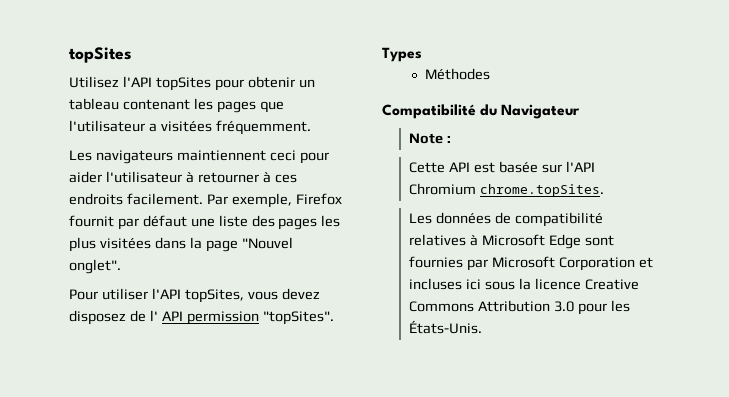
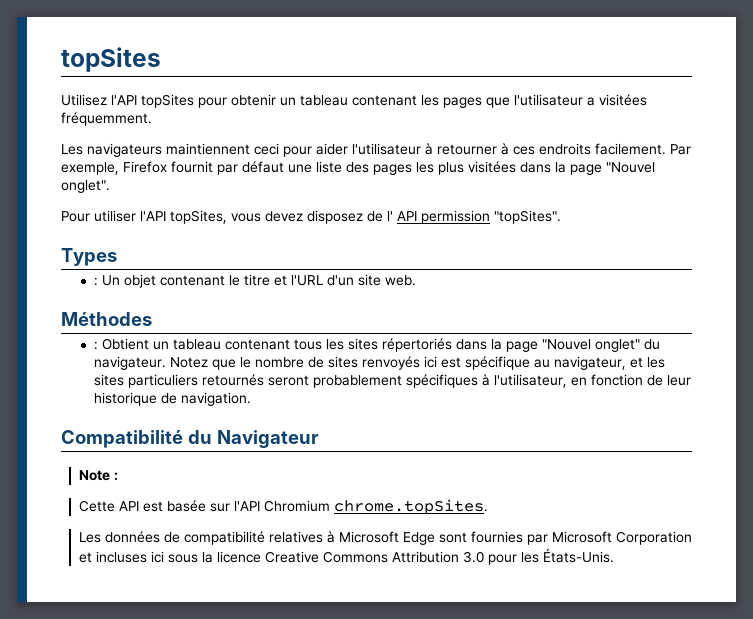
[425,68,491,80] Méthodes -> [94,274,417,288] [61,312,152,326] [94,338,661,352] [94,356,666,370] [94,374,692,388] [94,392,252,406] : Un objet contenant le titre et l'URL d'un site web. // Méthodes // : Obtient un tableau contenant tous les sites répertoriés dans la page "Nouvel onglet" du navigateur. Notez que le nombre de sites renvoyés ici est spécifique au navigateur, et les sites particuliers retournés seront probablement spécifiques à l'utilisateur, en fonction de leur historique de navigation.

